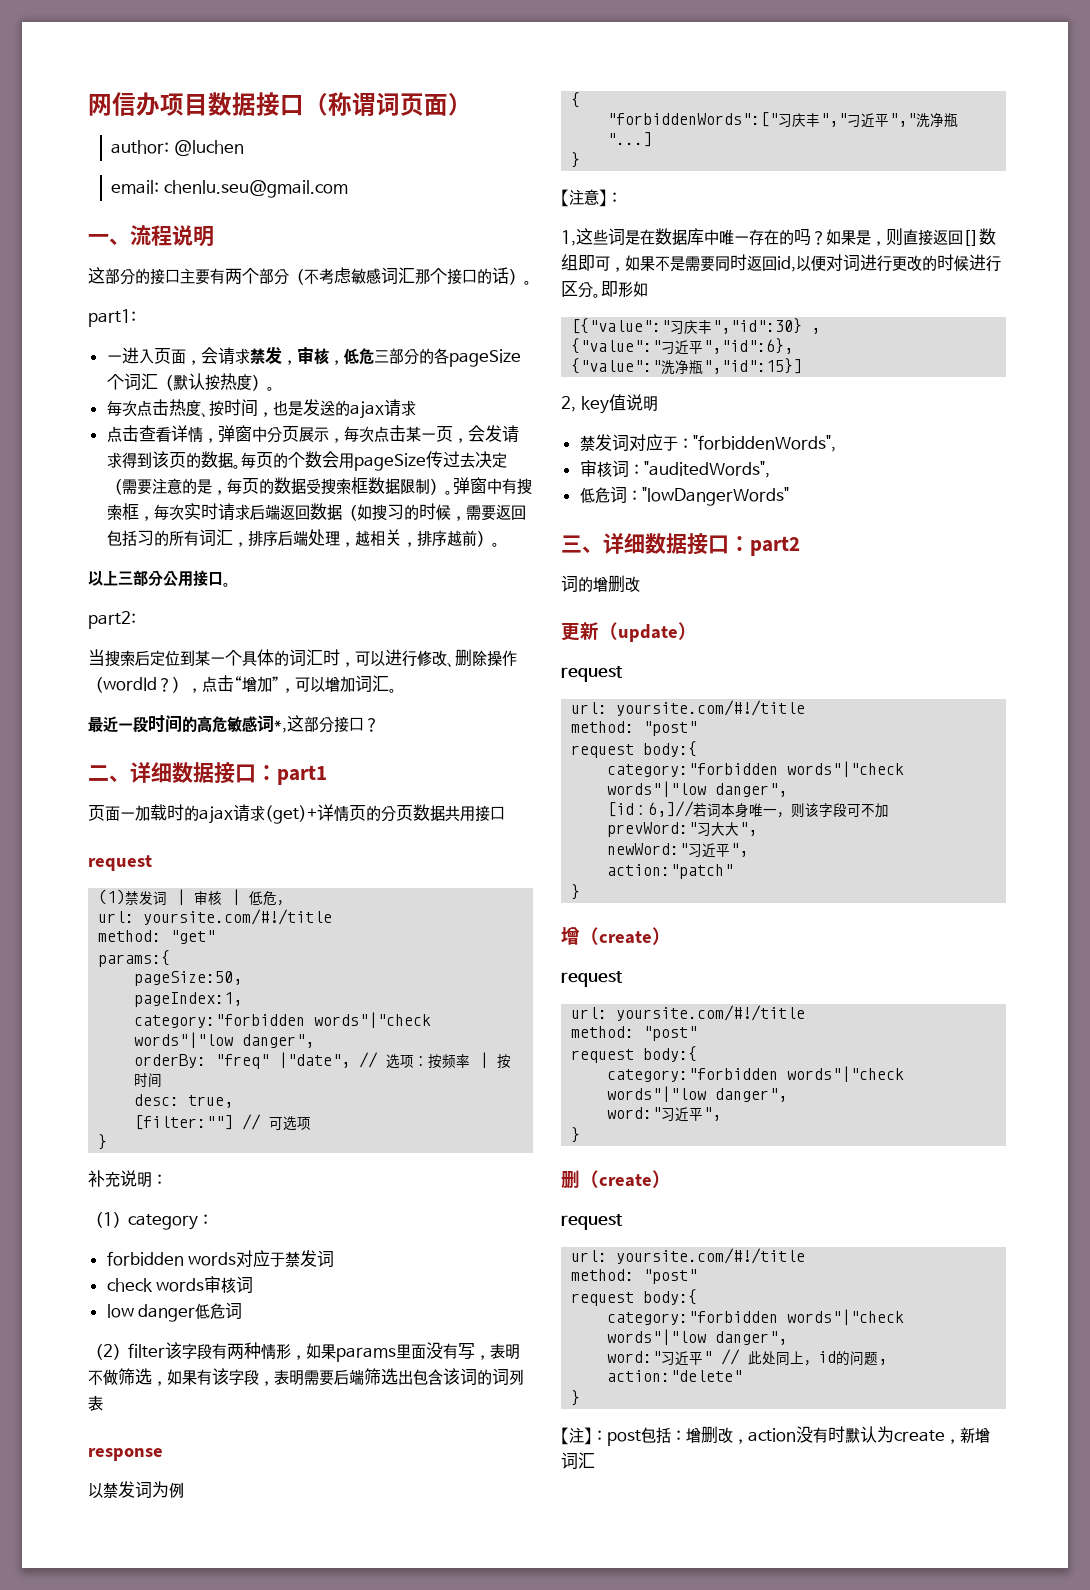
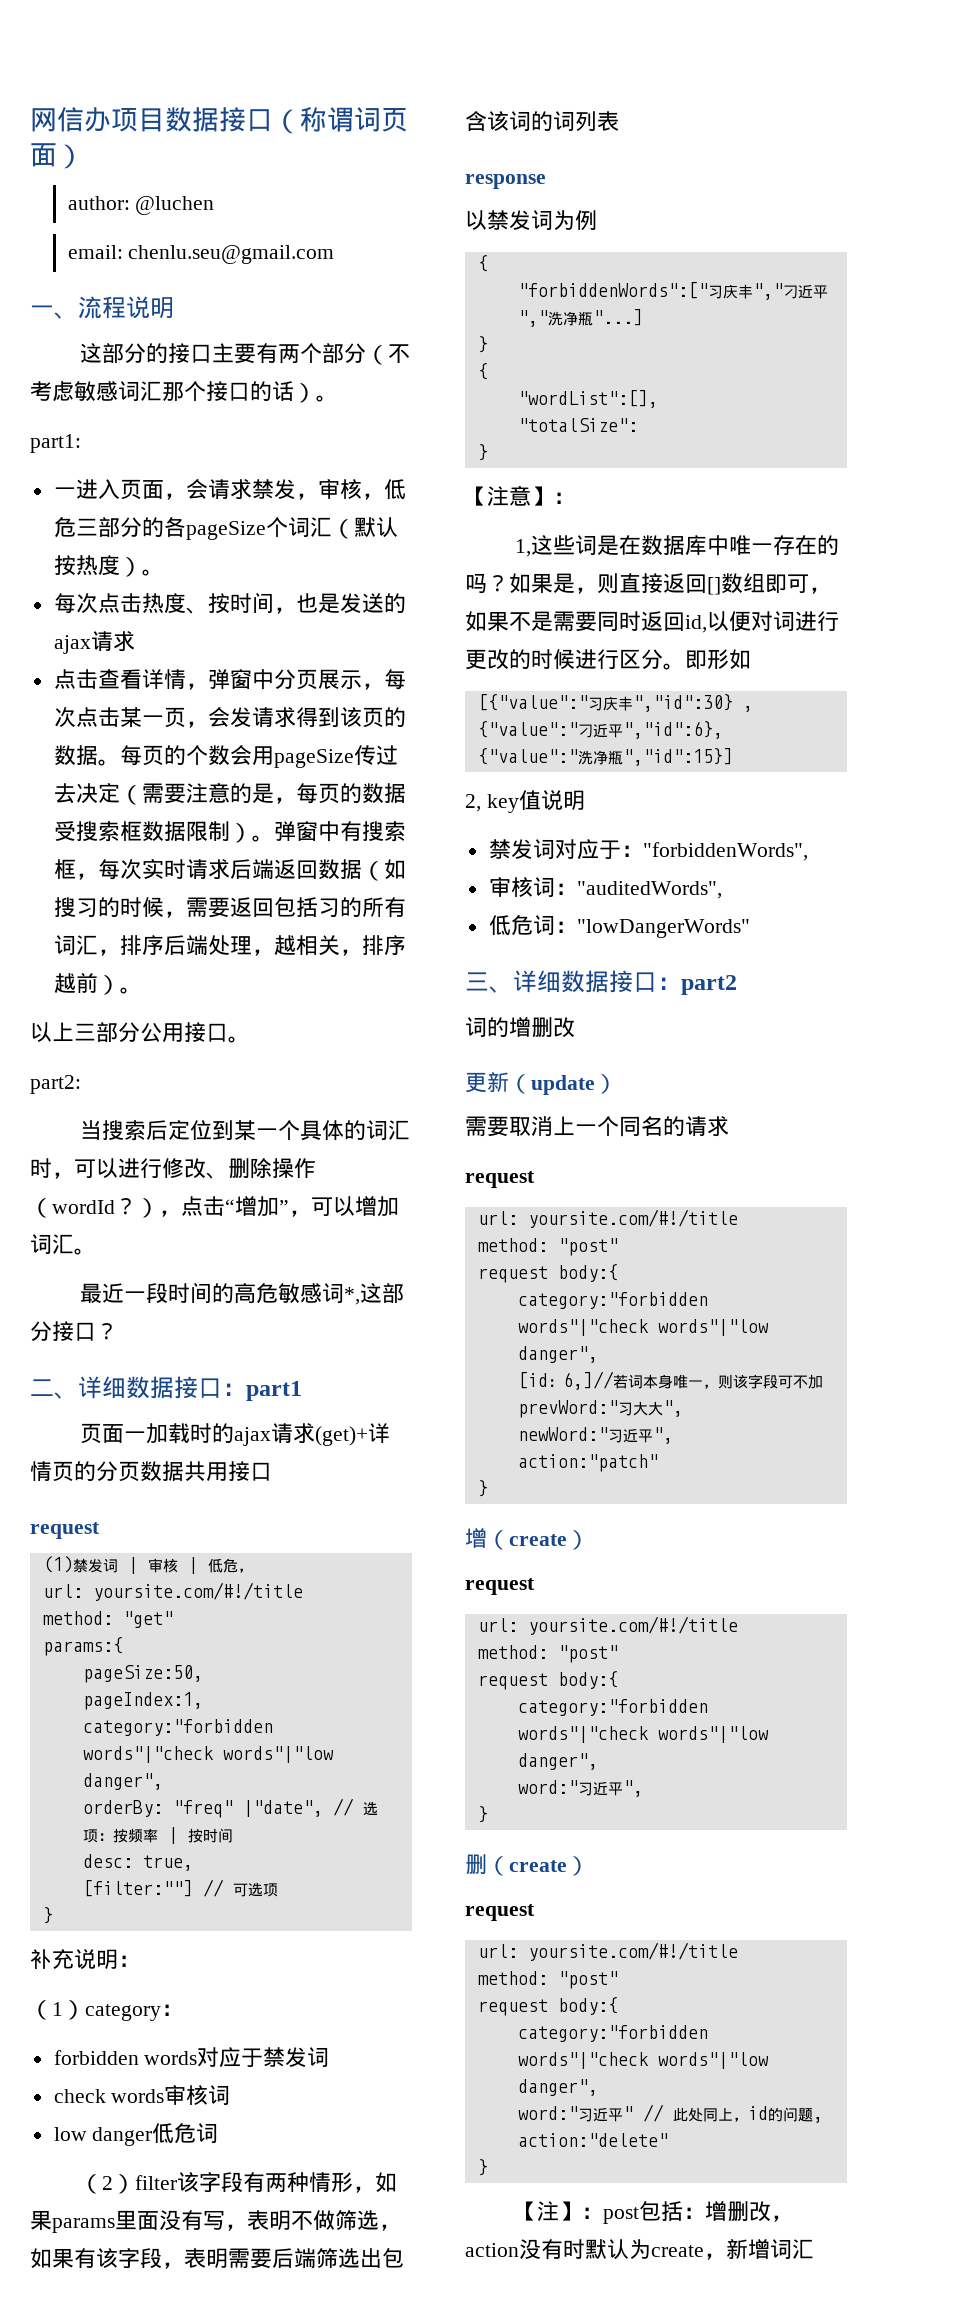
(581, 160) none -> [477,363,488,380] [517,390,658,408] [517,418,638,432] [477,444,488,461] // { // "wordList":[], // "totalSize": // }
(697, 631) none -> [465,1116,729,1137] // 需要取消上一个同名的请求

